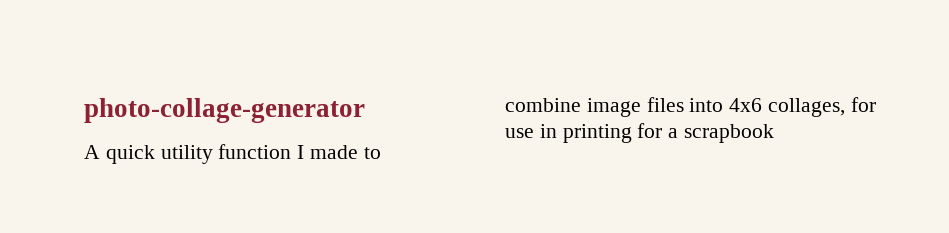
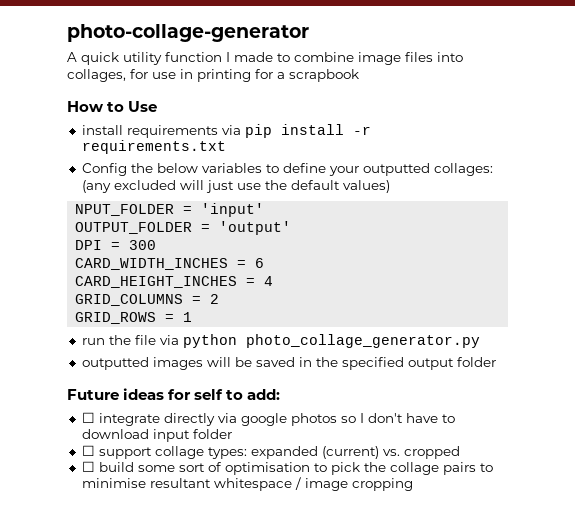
[729,98,763,112] 4x6 -> (463, 57) none
(775, 133) none -> [67,101,158,112] [81,124,371,138] [81,140,226,154] [81,163,493,176] [81,180,390,193] [75,203,265,217] [75,221,292,235] [75,240,157,250] [75,258,265,270] [75,276,274,288] [75,294,220,306] [75,312,193,324] [81,334,480,348] [81,357,496,370] [67,388,281,400] [81,412,455,426] [81,429,232,442] [81,445,460,459] [81,461,493,475] [81,477,413,491] // How to Use // install requirements via pip install -r requirements.txt // Config the below variables to define your outputted collages: (any excluded will just use the default values) // NPUT_FOLDER = 'input' // OUTPUT_FOLDER = 'output' // DPI = 300 // CARD_WIDTH_INCHES = 6 // CARD_HEIGHT_INCHES = 4 // GRID_COLUMNS = 2 // GRID_ROWS = 1 // run the file via python photo_collage_generator.py // outputted images will be saved in the specified output folder // Future ideas for self to add: // ☐ integrate directly via google photos so I don't have to download input folder // ☐ support collage types: expanded (current) vs. cropped // ☐ build some sort of optimisation to pick the collage pairs to minimise resultant whitespace / image cropping

